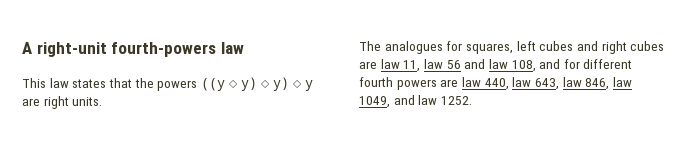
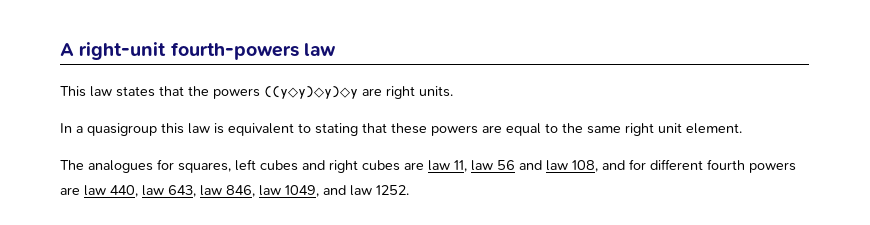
(103, 101) none -> [60,123,742,136] // In a quasigroup this law is equivalent to stating that these powers are equal to the same right unit element.

